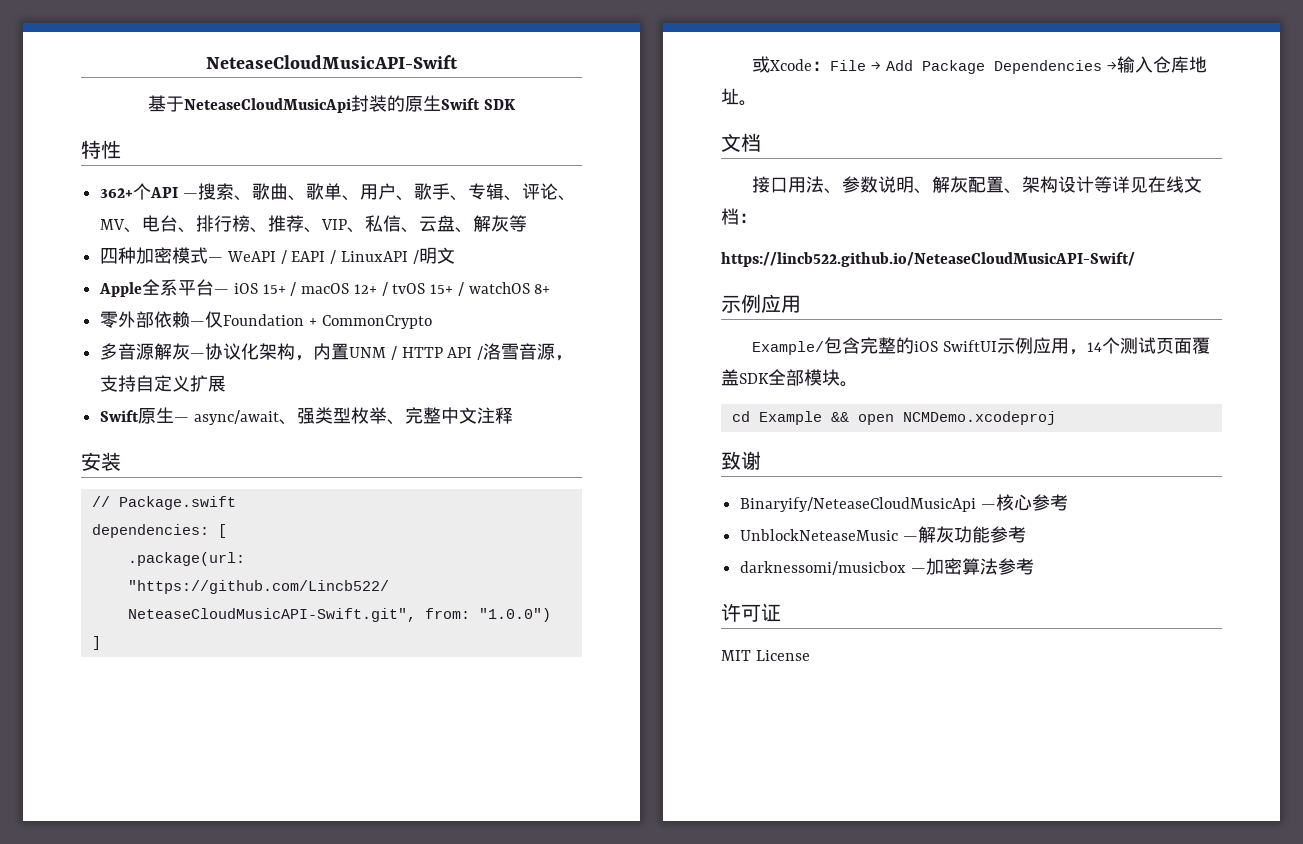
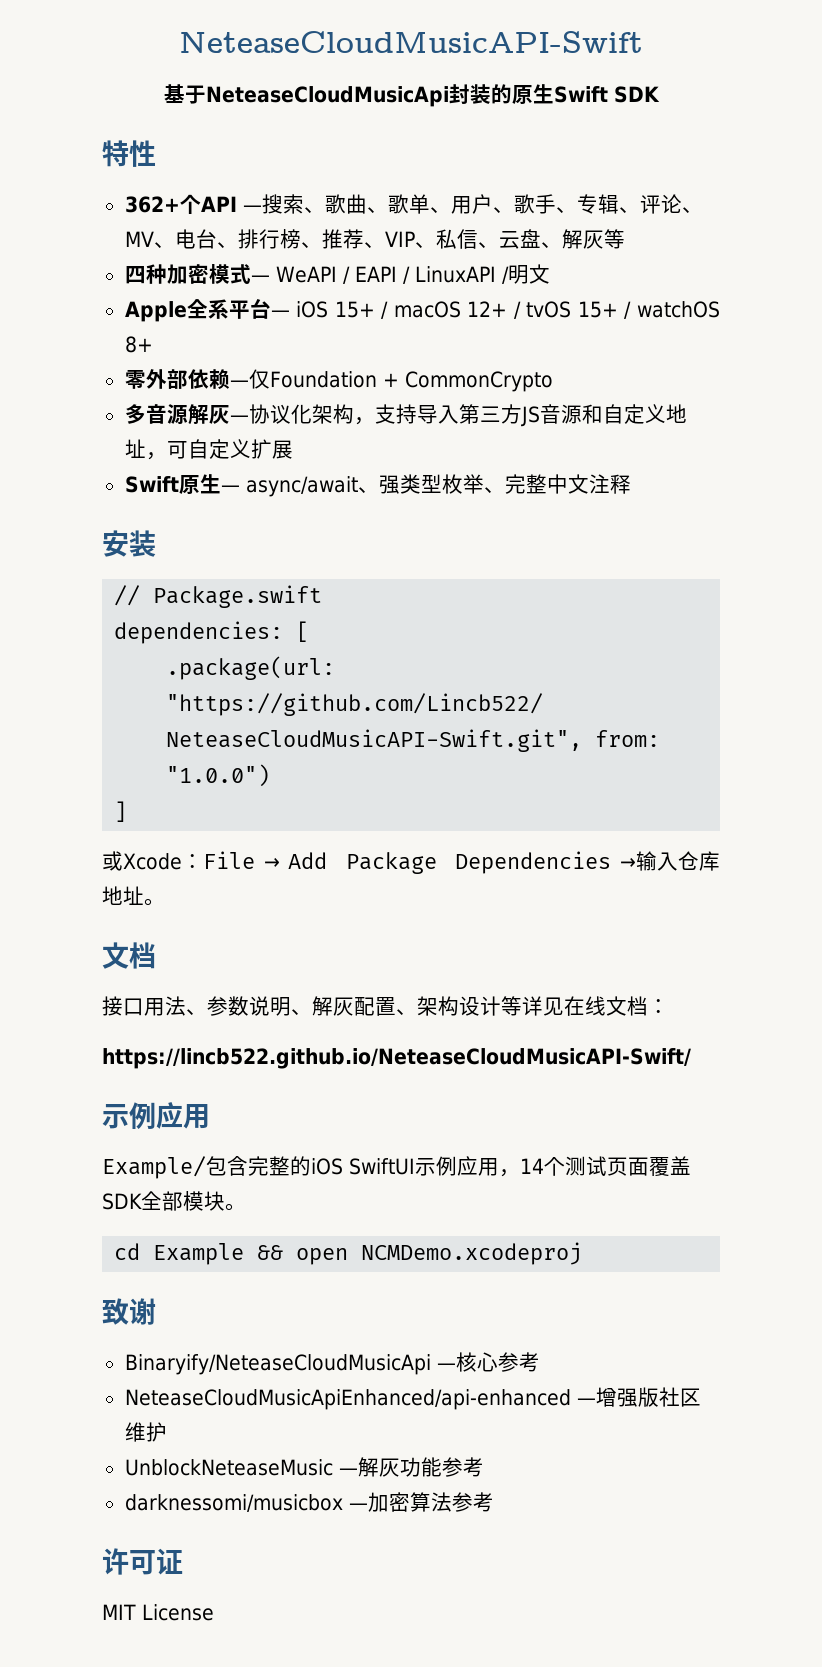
[313,343,574,361] [100,375,137,392] 内置UNM / HTTP API /洛雪音源，支持 -> [374,404,687,427] [124,439,188,460] 支持导入第三方JS音源和自定义地址，可
(1068, 502) none -> [124,1387,701,1410] [124,1422,167,1442] // NeteaseCloudMusicApiEnhanced/api-enhanced —增强版社区维护

